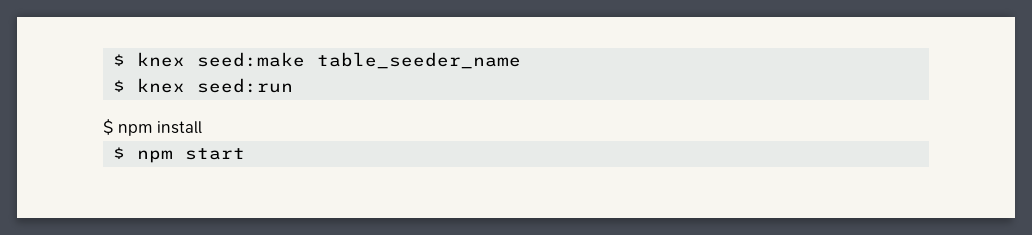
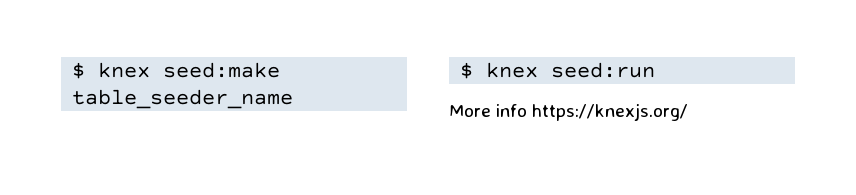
[103,119,203,136] [113,147,246,163] $ npm install // $ npm start -> [449,103,689,121] More info https://knexjs.org/

